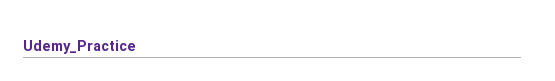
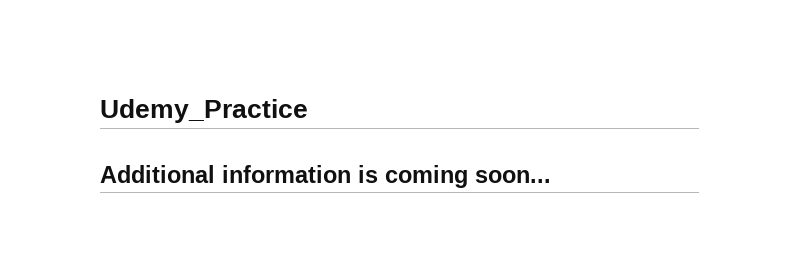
(136, 47) none -> [100,165,551,188] // Additional information is coming soon...

